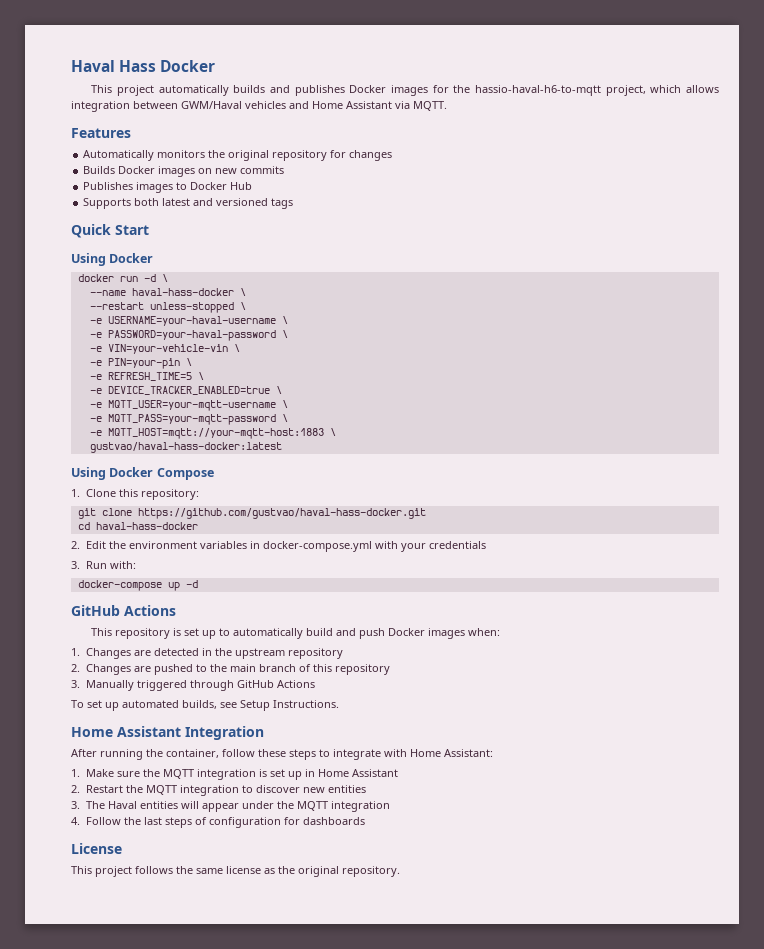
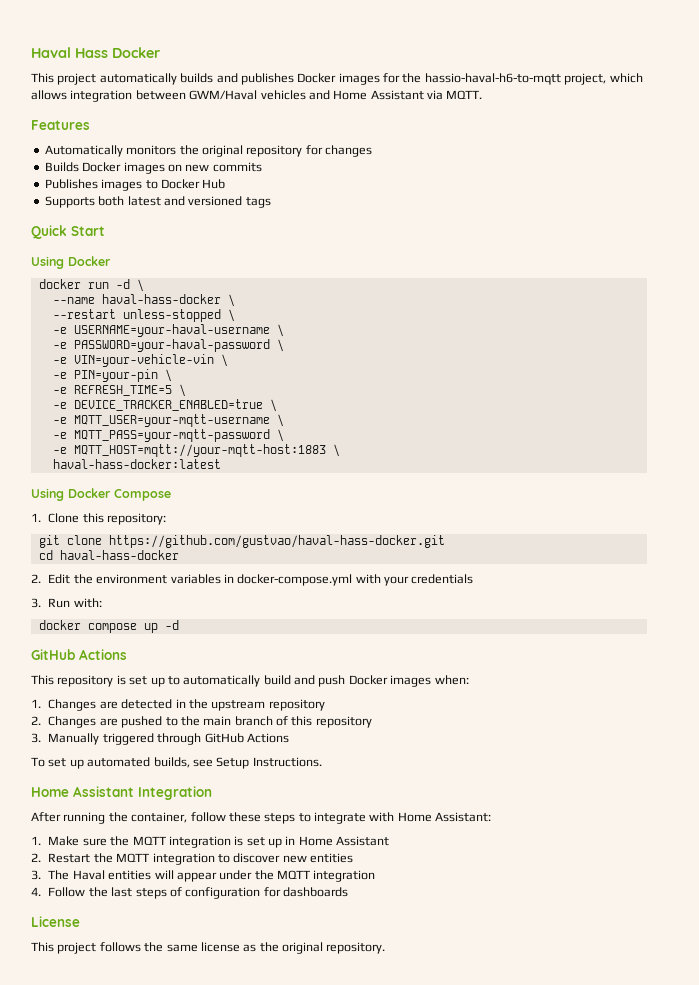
[89,442,282,453] gustvao/haval-hass-docker:latest -> [52,459,221,469] haval-hass-docker:latest
[77,580,162,591] docker-compose -> [38,620,137,633] docker compose

